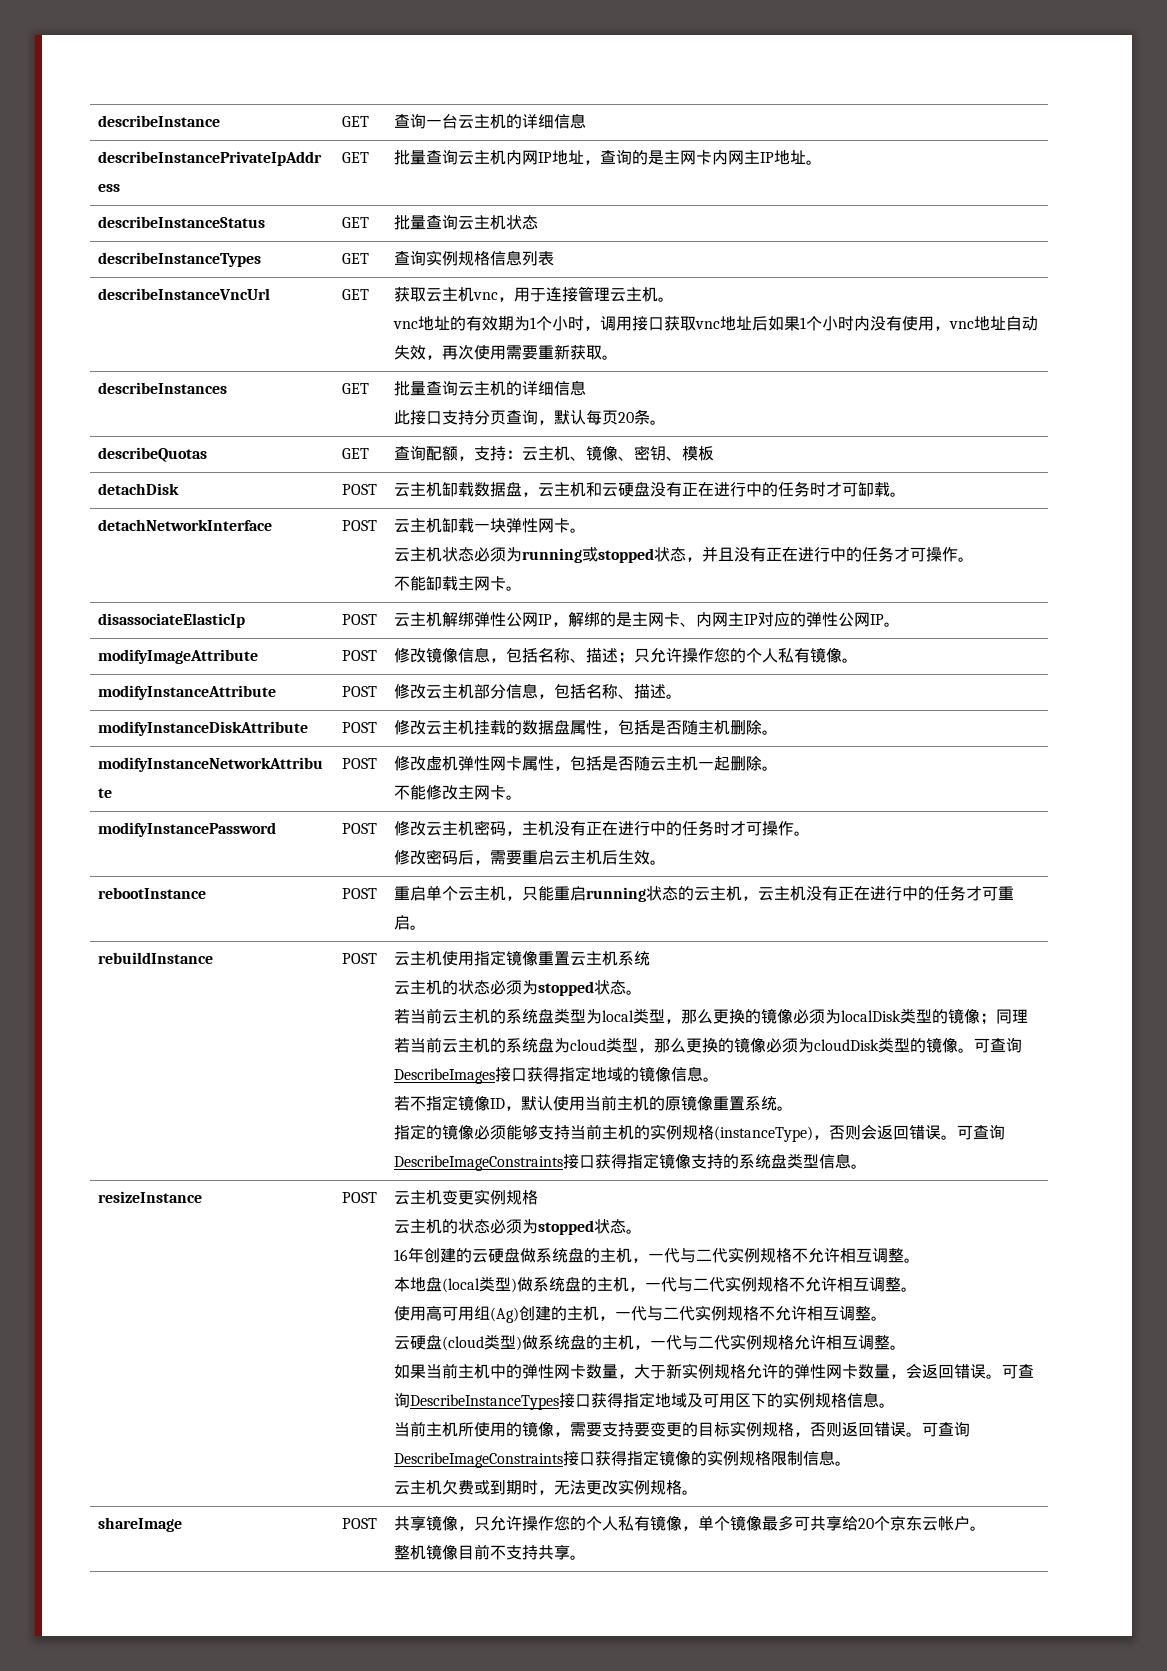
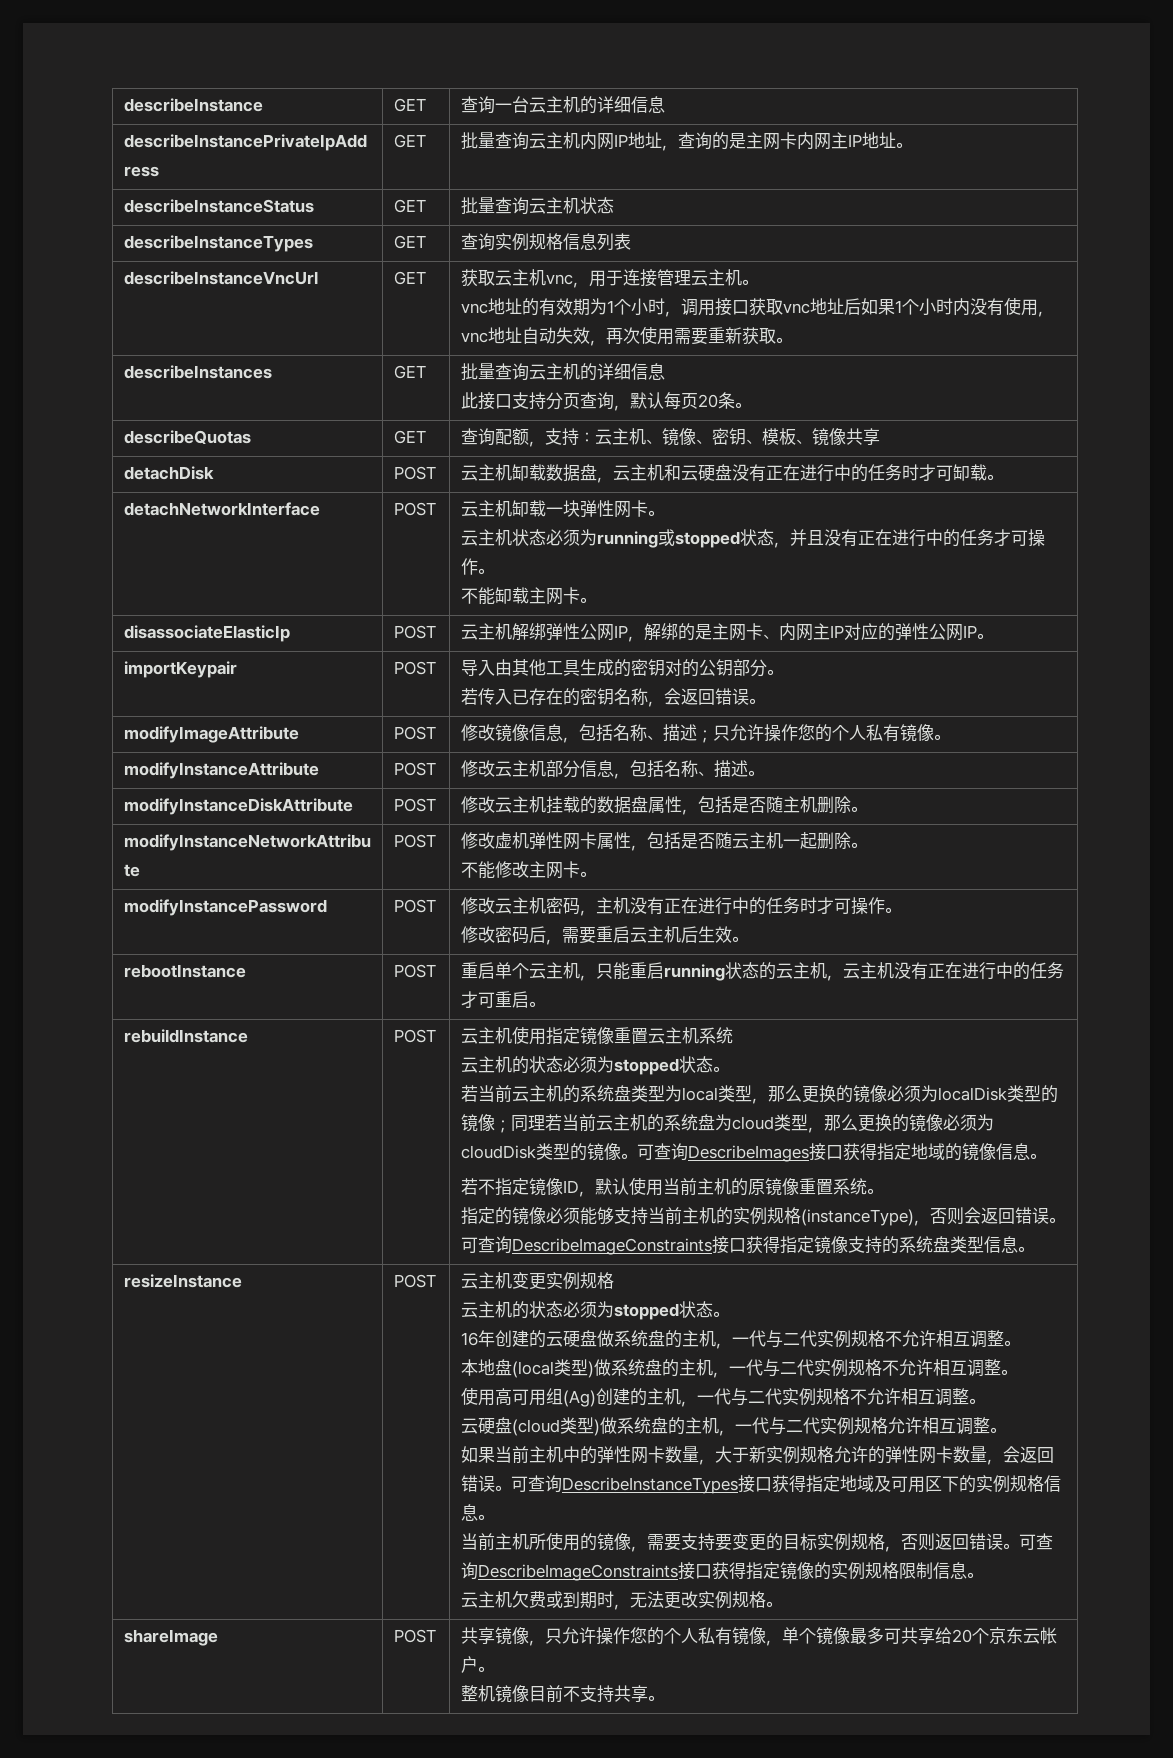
(714, 453) none -> [795,428,880,446] 、镜像共享
(900, 624) none -> [123,661,237,678] [393,661,436,675] [460,659,783,677] [460,688,765,707] // importKeypair | POST | 导入由其他工具生成的密钥对的公钥部分。 // 若传入已存在的密钥名称，会返回错误。

